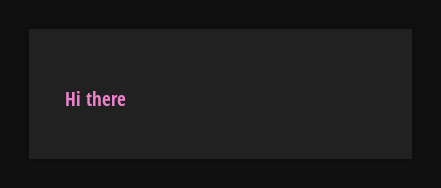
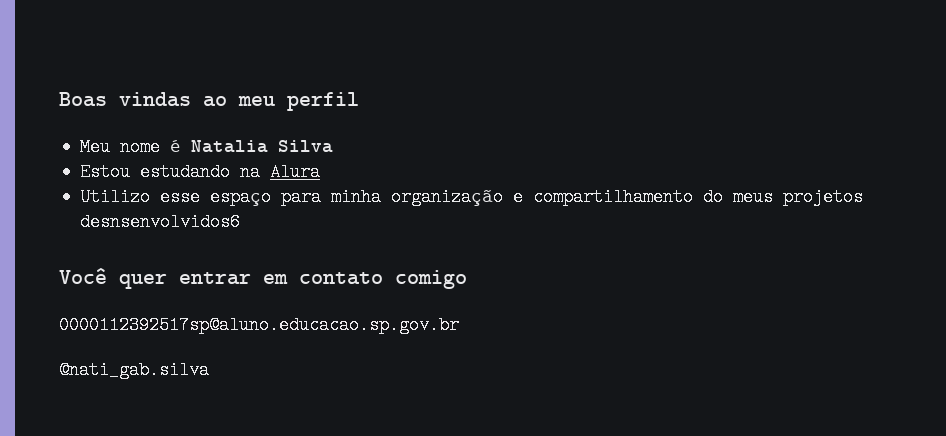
[65,91,126,106] Hi there -> [59,92,359,111] [80,138,334,156] [80,163,321,181] [80,188,864,206] [80,213,241,231] [59,268,467,289] [59,316,459,334] [59,361,209,379] Boas vindas ao meu perfil // Meu nome é Natalia Silva // Estou estudando na Alura // Utilizo esse espaço para minha organização e compartilhamento do meus projetos desnsenvolvidos6 // Você quer entrar em contato comigo // 0000112392517sp@aluno.educacao.sp.gov.br // @nati_gab.silva

